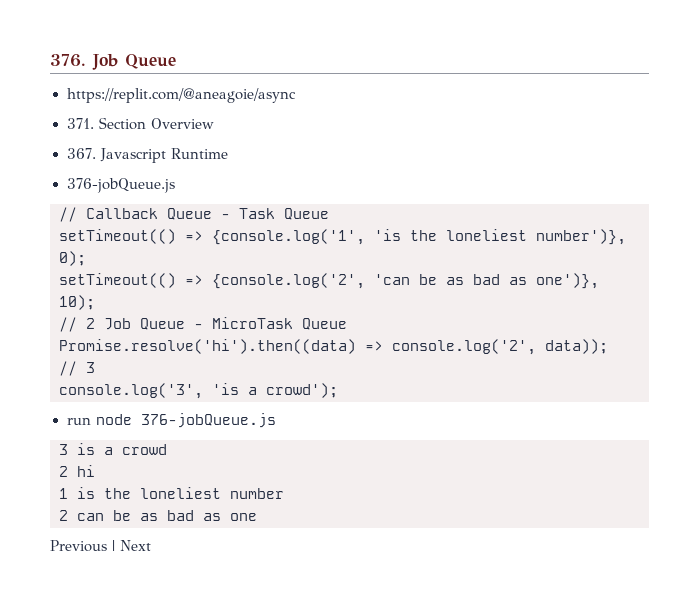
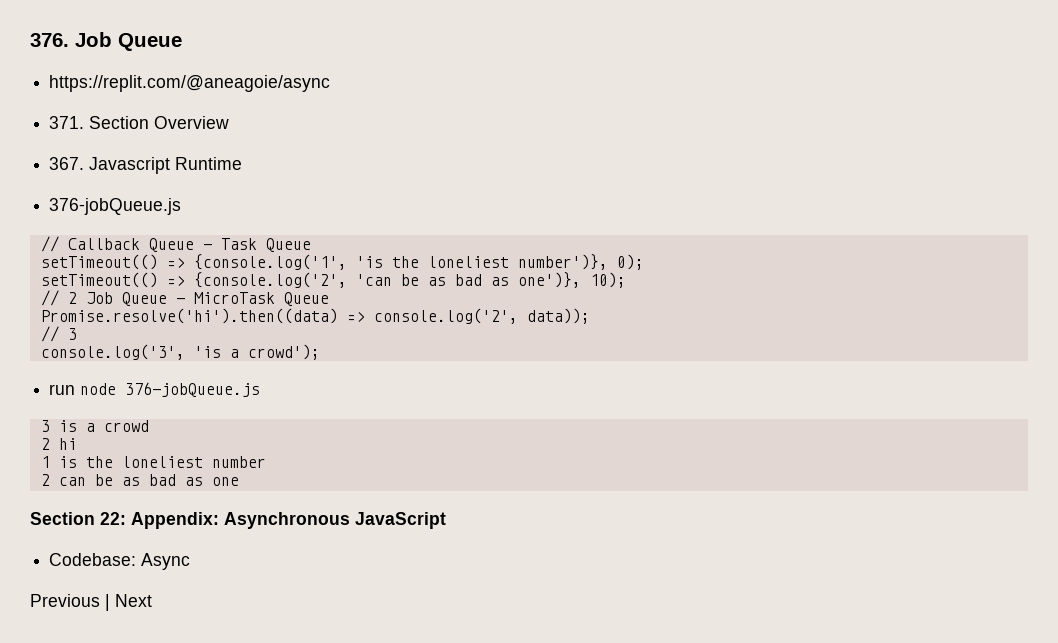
(257, 517) none -> [30,512,446,529] [49,553,191,570] // Section 22: Appendix: Asynchronous JavaScript // Codebase: Async

